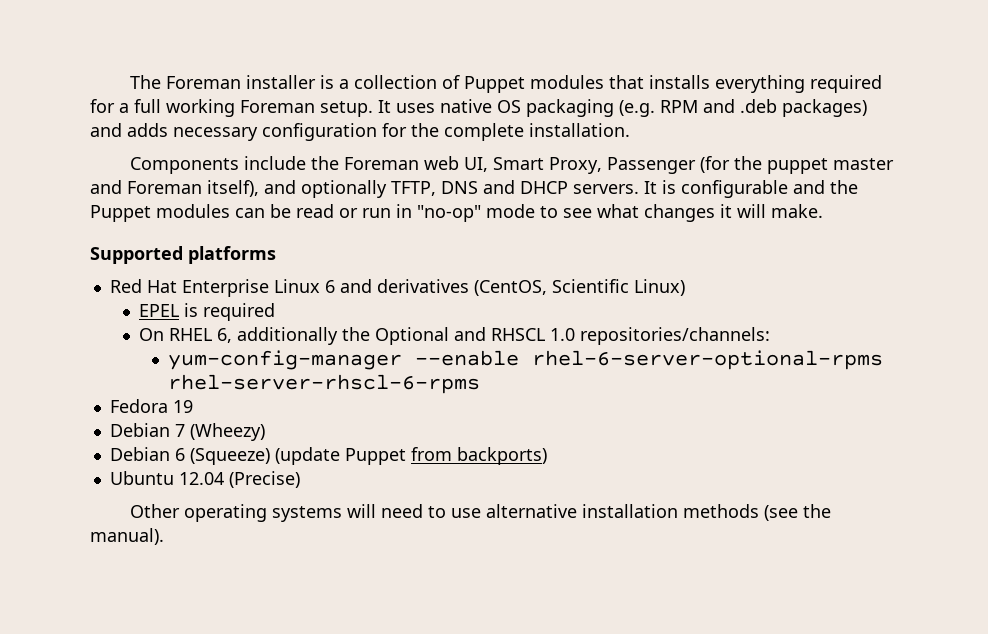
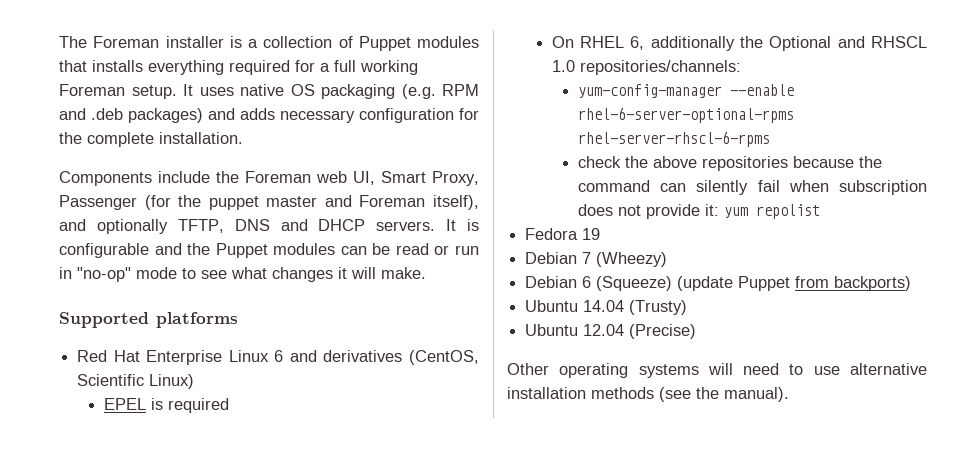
(481, 384) none -> [578,156,883,171] [578,180,927,195] [578,204,821,219] // check the above repositories because the command can silently fail when subscription does not provide it: yum repolist
(547, 456) none -> [525,300,688,315] // Ubuntu 14.04 (Trusty)

